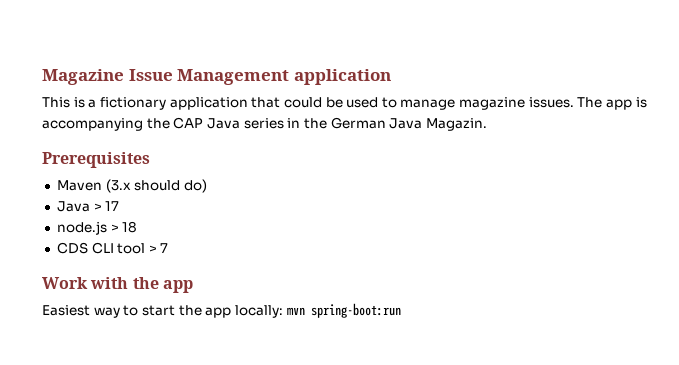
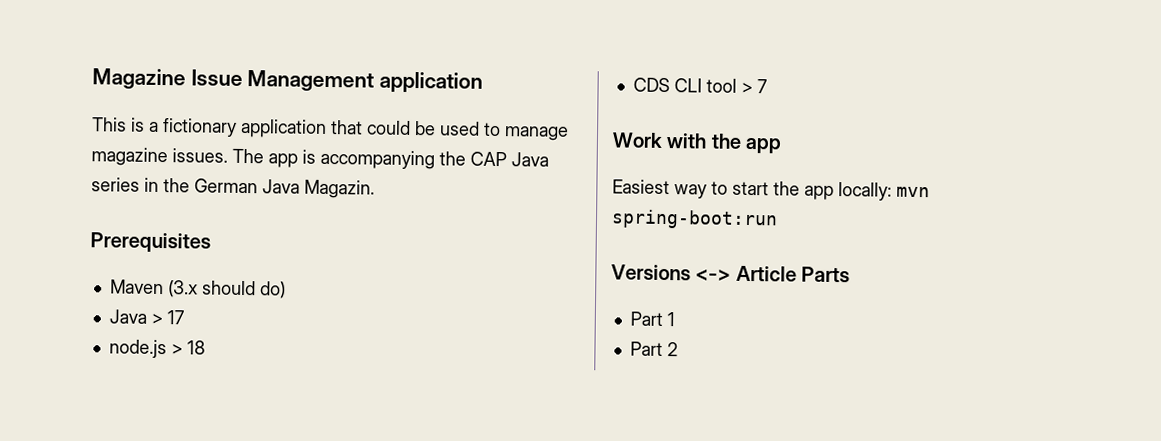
(401, 310) none -> [611,264,851,283] [629,311,675,327] [629,341,678,357] // Versions <-> Article Parts // Part 1 // Part 2

